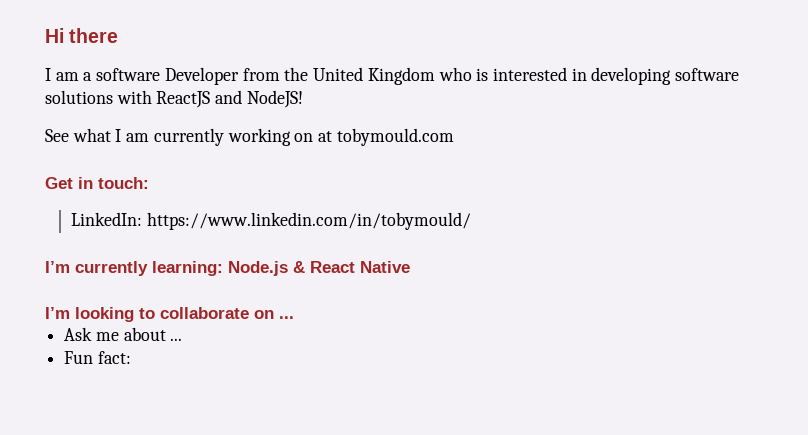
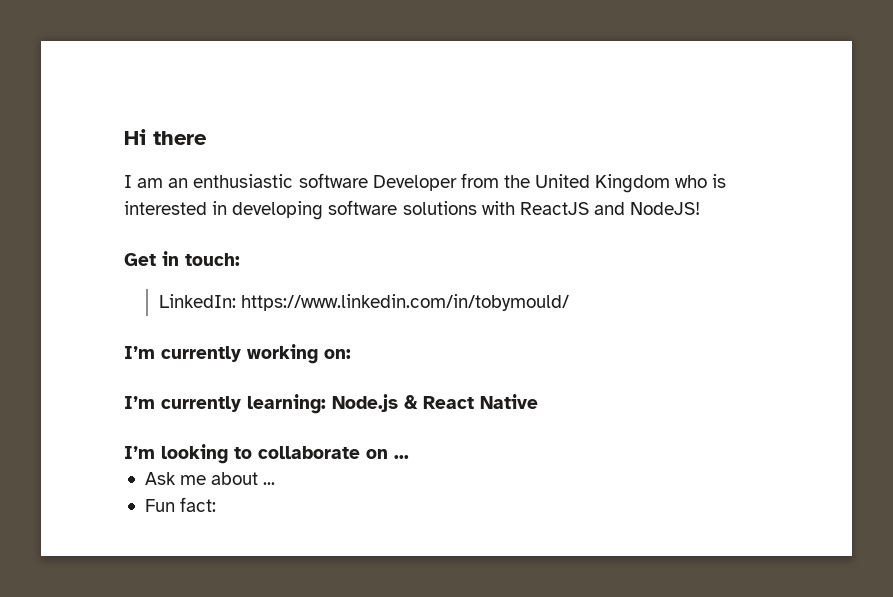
[83,72,93,81] a -> [168,174,294,188] an enthusiastic
[45,128,454,146] // See what I am currently working on at tobymould.com -> (701, 208) none
(471, 221) none -> [124,344,351,364] // I’m currently working on:

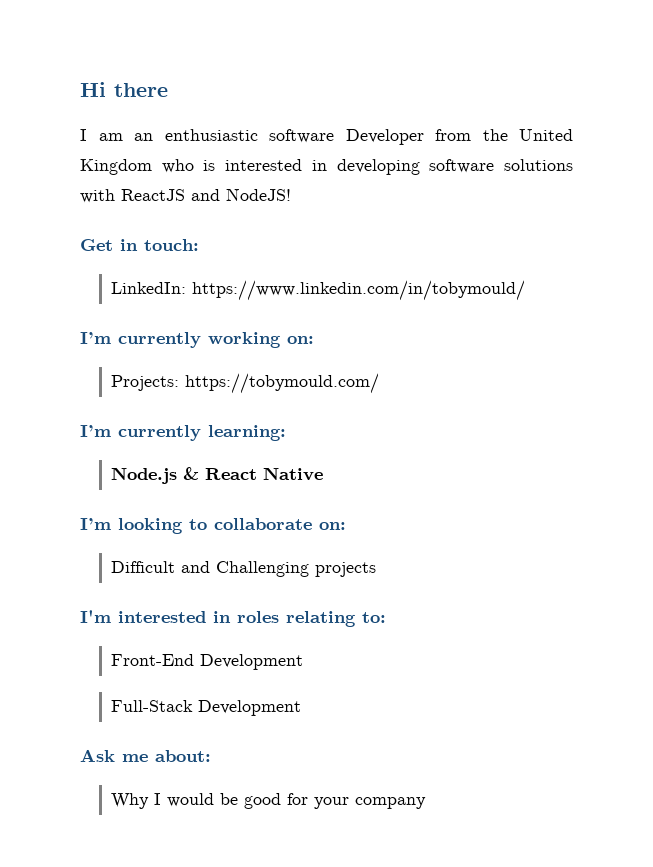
(351, 354) none -> [111,373,380,394] // Projects: https://tobymould.com/
(326, 404) none -> (286, 433) //
[366,449,409,459] [144,472,276,485] [144,497,217,512] on ... // Ask me about ... // Fun fact: -> [319,522,346,530] [111,561,377,577] [80,610,386,627] [111,654,304,670] [111,700,302,716] [80,749,211,762] [111,793,427,809] on: // Difficult and Challenging projects // I'm interested in roles relating to: // Front-End Development // Full-Stack Development // Ask me about: // Why I would be good for your company

